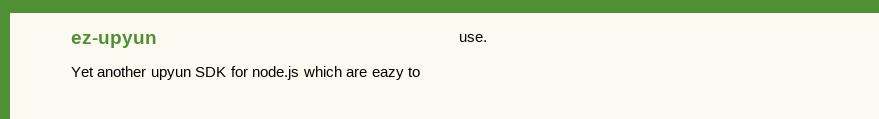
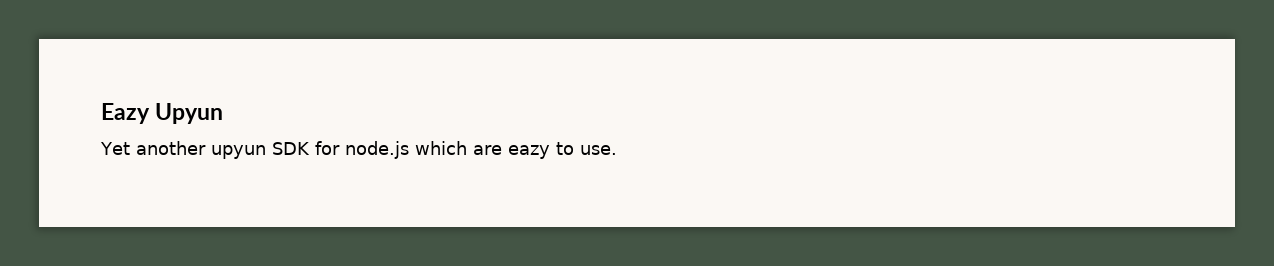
[71,34,157,48] ez-upyun -> [101,103,224,124] Eazy Upyun

